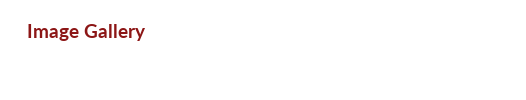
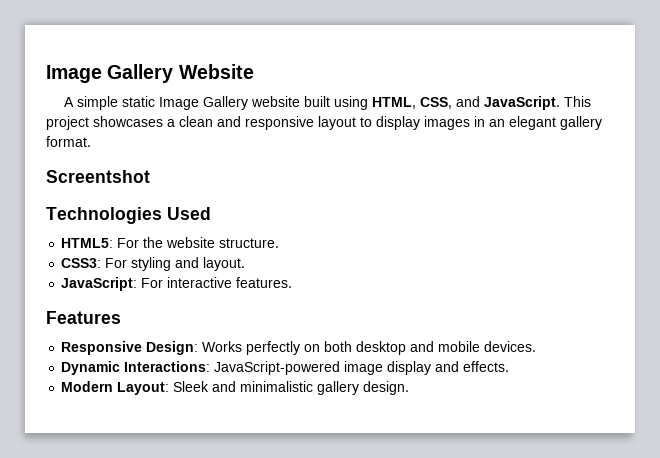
[27,24,147,41] Image Gallery -> [46,64,254,83] [64,96,592,110] [46,116,602,130] [46,136,91,147] [46,170,150,183] [46,207,211,224] [61,237,280,248] [61,257,246,271] [61,277,293,291] [46,311,121,324] [61,341,537,355] [61,361,510,375] [61,381,410,395] Image Gallery Website // A simple static Image Gallery website built using HTML, CSS, and JavaScript. This project showcases a clean and responsive layout to display images in an elegant gallery format. // Screentshot // Technologies Used // HTML5: For the website structure. // CSS3: For styling and layout. // JavaScript: For interactive features. // Features // Responsive Design: Works perfectly on both desktop and mobile devices. // Dynamic Interactions: JavaScript-powered image display and effects. // Modern Layout: Sleek and minimalistic gallery design.

